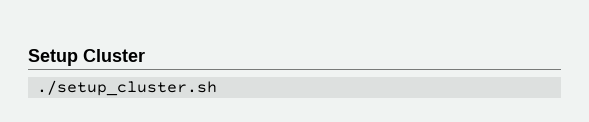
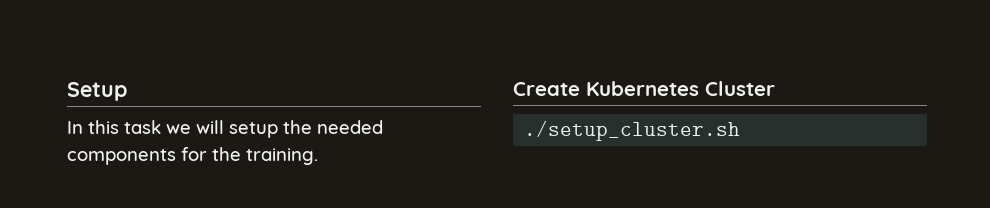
(78, 57) none -> [67,120,383,138] [67,147,318,165] [513,81,699,96] // In this task we will setup the needed components for the training. // Create Kubernetes

